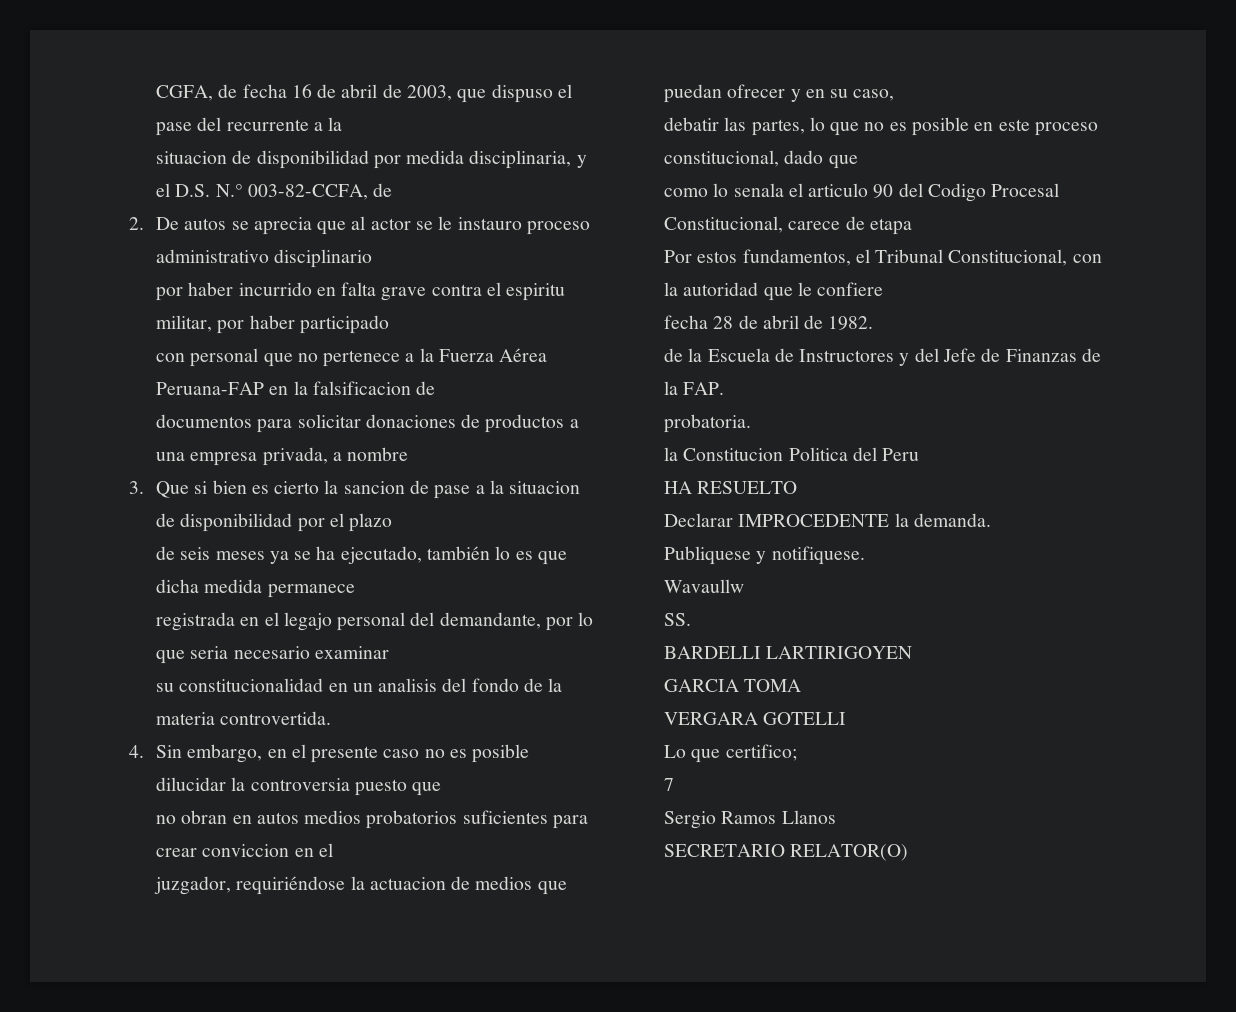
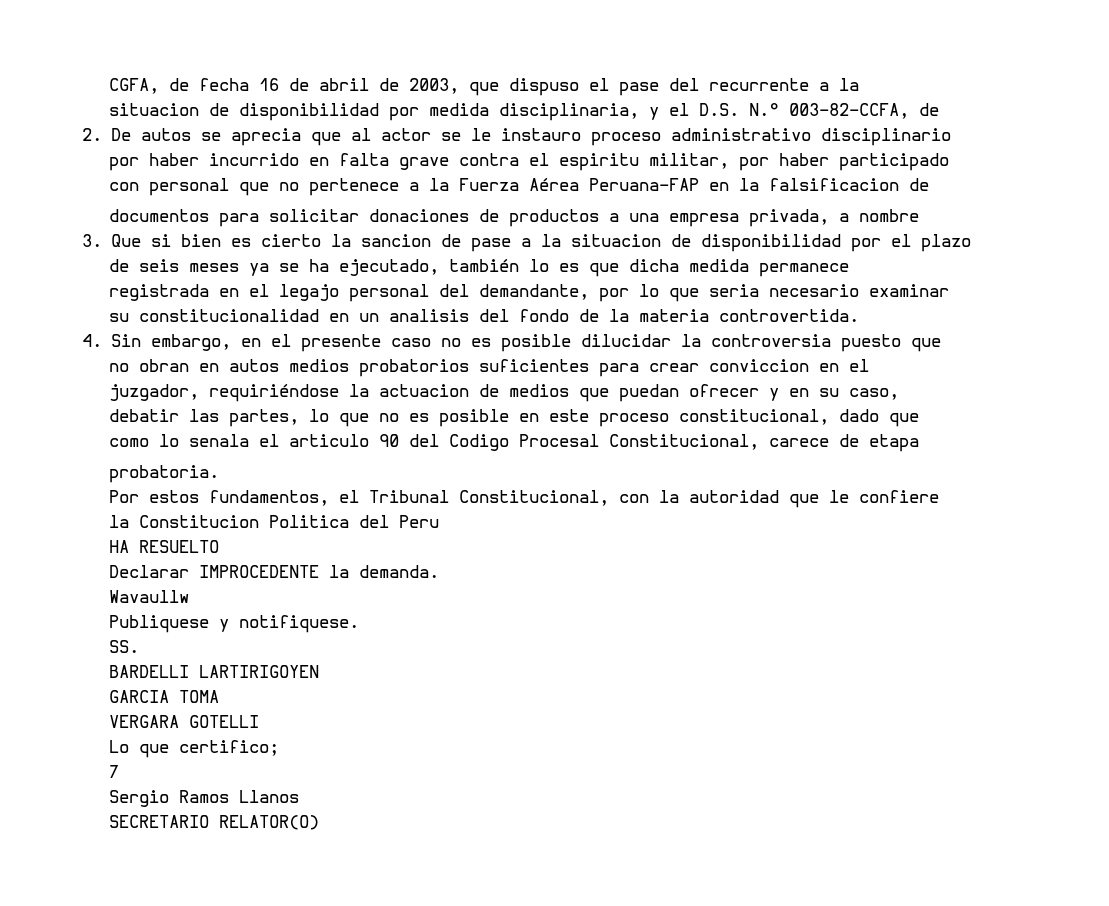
(912, 226) none -> [109,465,220,483] // probatoria.
[664,315,874,330] [664,348,1101,366] [664,381,725,395] [664,414,752,433] // fecha 28 de abril de 1982. // de la Escuela de Instructores y del Jefe de Finanzas de la FAP. // probatoria. -> (940, 496) none
(991, 520) none -> [109,590,190,603] // Wavaullw
[664,579,745,593] // Wavaullw -> (360, 624) none

